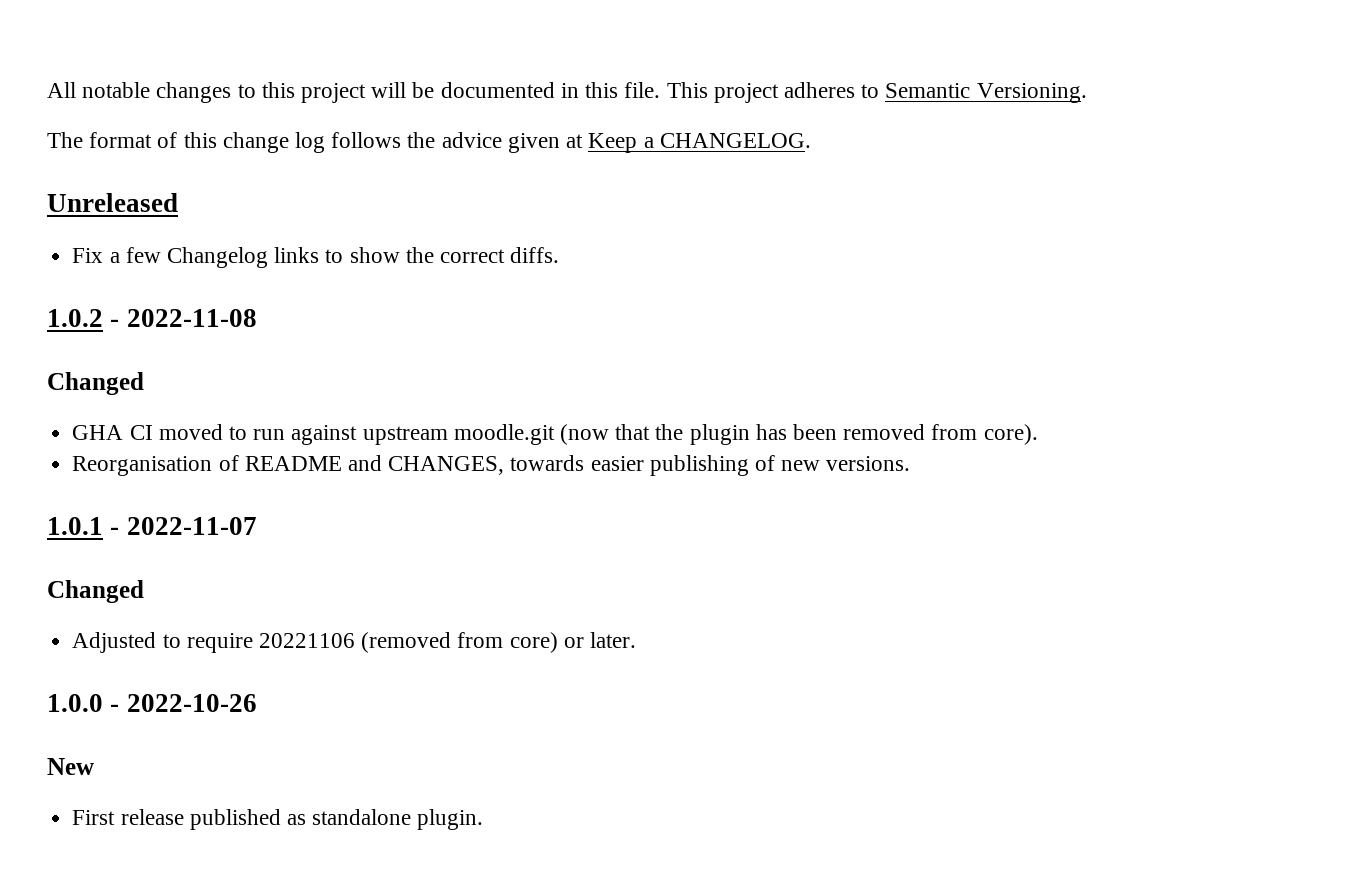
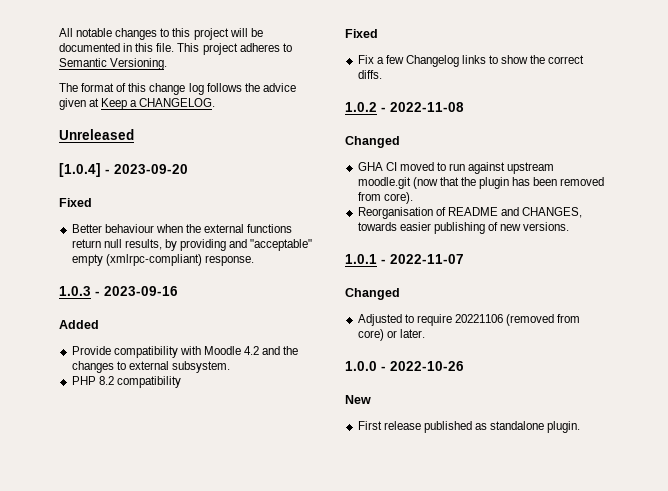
(178, 202) none -> [59,163,188,177] [59,198,92,207] [71,224,293,233] [71,239,313,251] [71,254,254,266] [59,286,178,296] [59,320,99,329] [71,346,299,358] [71,361,230,373] [71,376,181,388] [345,29,378,38] // [1.0.4] - 2023-09-20 // Fixed // Better behaviour when the external functions return null results, by providing and "acceptable" empty (xmlrpc-compliant) response. // 1.0.3 - 2023-09-16 // Added // Provide compatibility with Moodle 4.2 and the changes to external subsystem. // PHP 8.2 compatibility // Fixed

